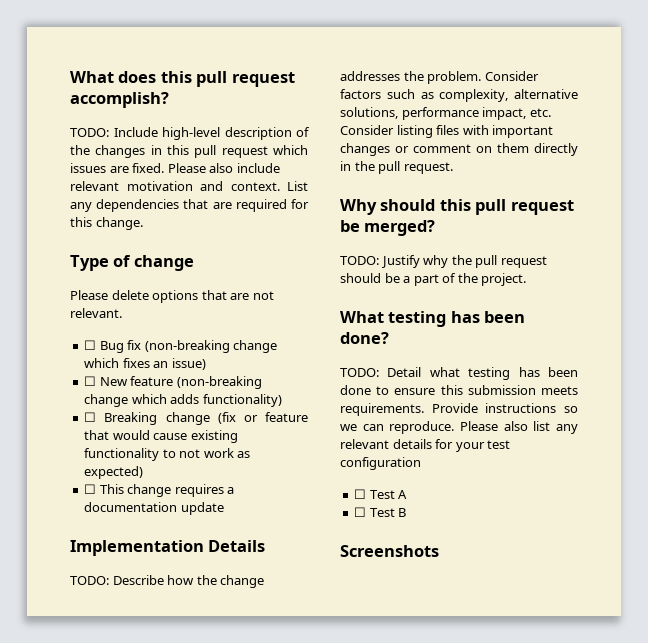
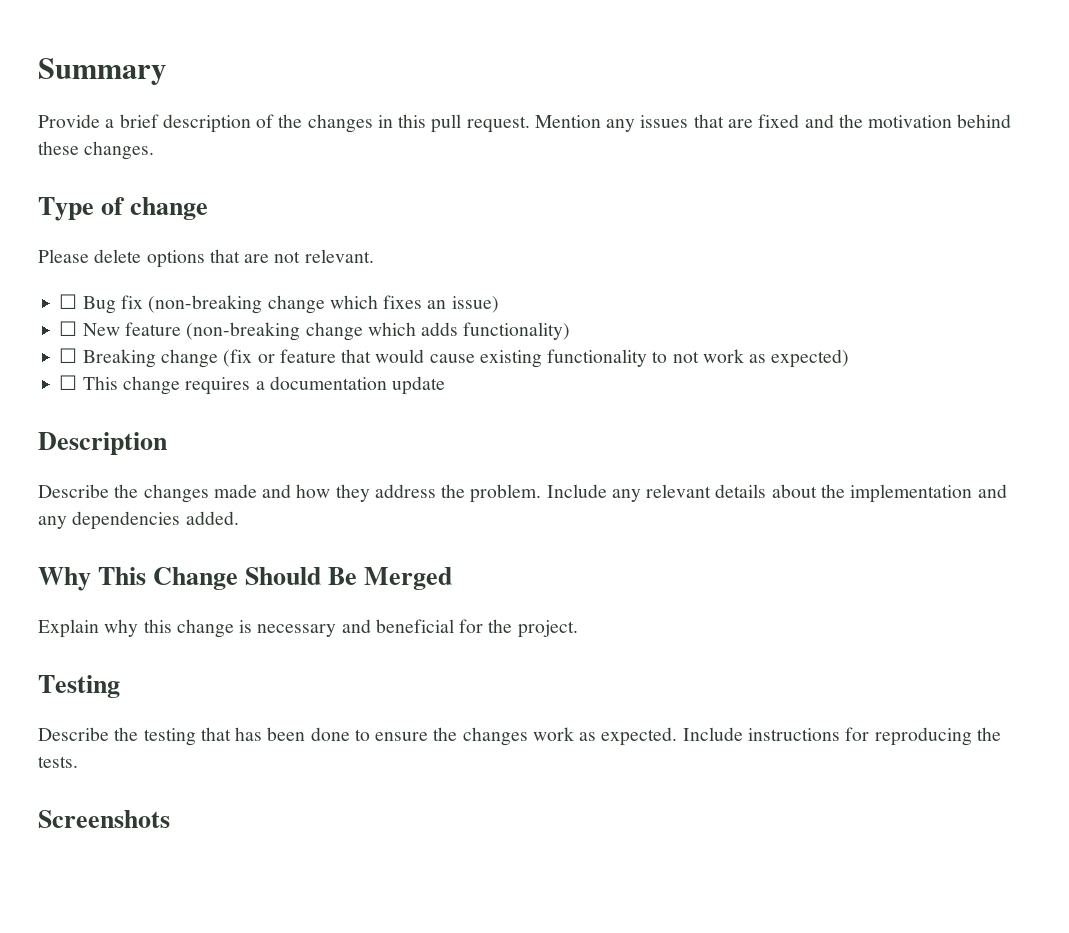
[70,71,295,87] [70,92,169,108] [70,127,220,140] What does this pull request accomplish? // TODO: Include high-level -> [38,58,166,85] [38,114,159,128] Summary // Provide a brief
[221,145,308,158] [70,163,280,173] [70,181,308,191] [70,199,309,212] [70,217,143,230] request which issues are fixed. Please also include relevant motivation and context. List any dependencies that are required for this change. -> [466,114,1012,133] [38,141,155,160] request. Mention any issues that are fixed and the motivation behind these changes.
[70,540,266,556] [70,575,265,588] [340,71,539,84] [340,89,578,102] [340,107,551,120] [340,125,554,138] [340,143,578,156] [340,161,453,174] [340,199,574,215] [340,220,436,236] [340,255,547,268] [340,273,527,286] [340,311,526,327] [340,332,389,344] [340,367,511,380] Implementation Details // TODO: Describe how the change addresses the problem. Consider factors such as complexity, alternative solutions, performance impact, etc. Consider listing files with important changes or comment on them directly in the pull request. // Why should this pull request be merged? // TODO: Justify why the pull request should be a part of the project. // What testing has been done? // TODO: Detail what testing -> [38,432,167,455] [38,484,1007,503] [38,511,239,530] [38,567,453,591] [38,619,578,638] [38,675,120,698] [38,727,231,746] Description // Describe the changes made and how they address the problem. Include any relevant details about the implementation and any dependencies added. // Why This Change Should Be Merged // Explain why this change is necessary and beneficial for the project. // Testing // Describe the testing that
[440,385,578,395] [340,403,578,416] [340,421,578,434] [340,439,511,452] [340,457,421,470] [354,489,408,499] [354,507,407,517] this submission meets requirements. Provide instructions so we can reproduce. Please also list any relevant details for your test configuration // ☐ Test A // ☐ Test B -> [433,727,1001,746] [38,756,78,768] the changes work as expected. Include instructions for reproducing the tests.

